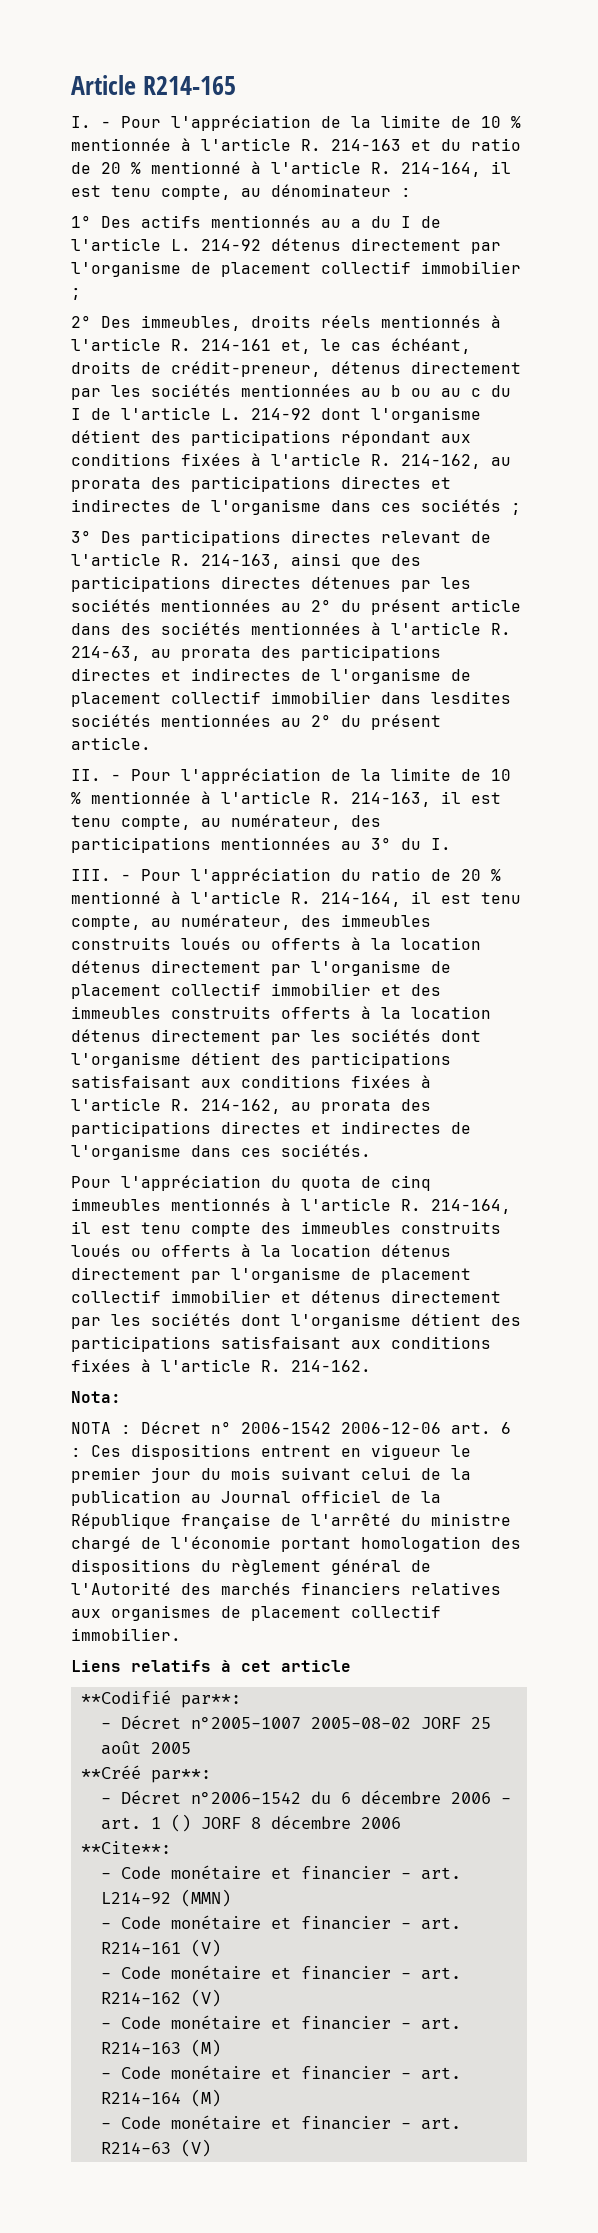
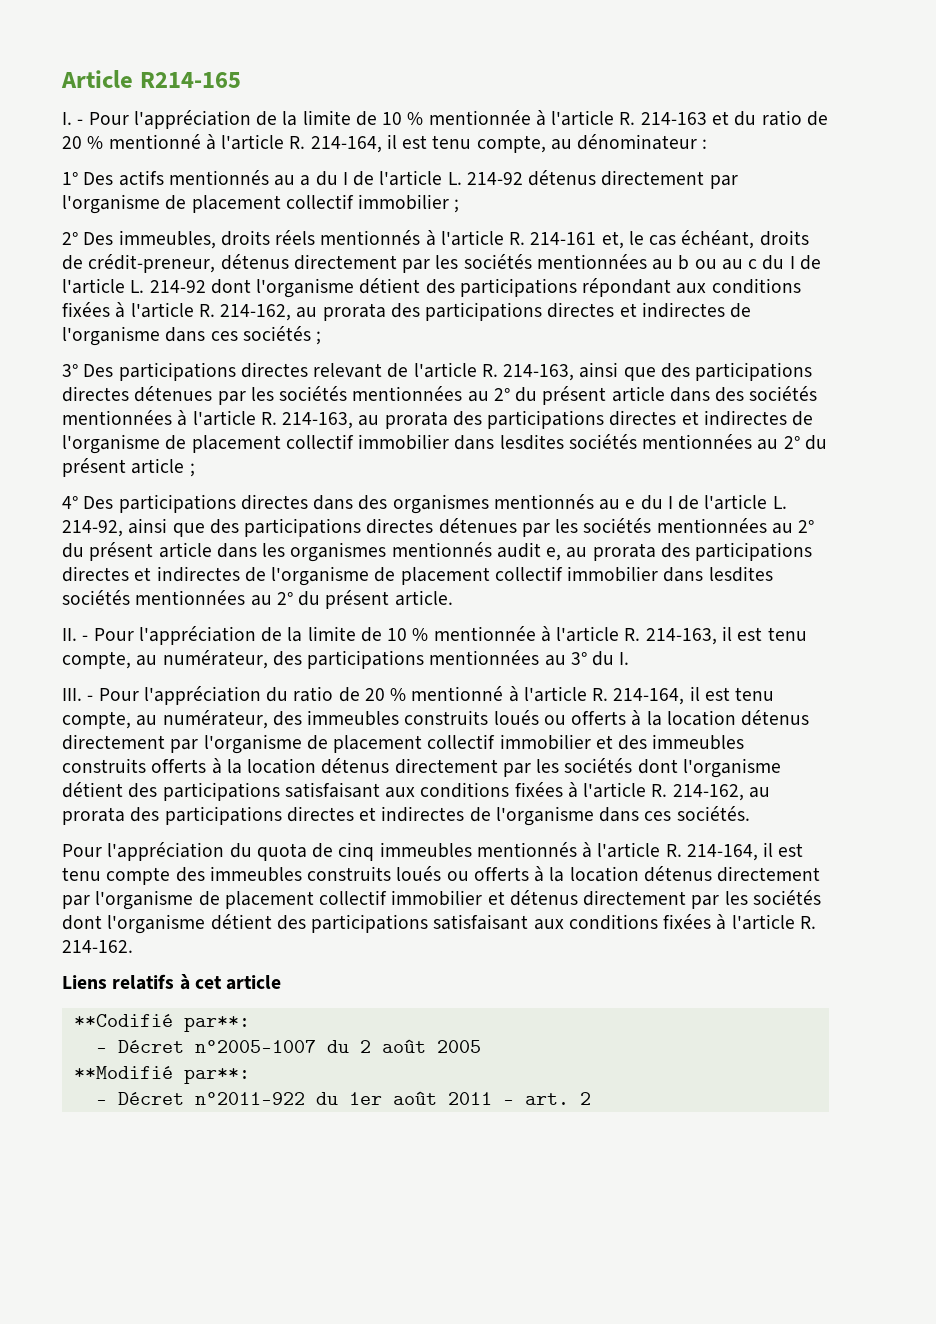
[71,646,141,661] 214-63, -> [282,410,814,429] [62,434,827,454] [62,458,195,477] [62,494,787,514] [62,518,815,537] [62,542,562,562] 214-163, au prorata des participations directes et indirectes de l'organisme de placement collectif immobilier dans lesdites sociétés mentionnées au 2° du présent article ; // 4° Des participations directes dans des organismes mentionnés au e du I de l'article L. 214-92, ainsi que des participations directes détenues par les sociétés mentionnées au 2° du présent article dans les organismes mentionnés audit e,
[71,1391,121,1403] [71,1421,511,1434] [71,1444,471,1460] [71,1467,471,1483] [71,1490,441,1506] [71,1513,511,1529] [71,1536,521,1552] [71,1559,431,1575] [71,1582,501,1595] [71,1605,441,1621] [71,1628,181,1641] // Nota: // NOTA : Décret n° 2006-1542 2006-12-06 art. 6 : Ces dispositions entrent en vigueur le premier jour du mois suivant celui de la publication au Journal officiel de la République française de l'arrêté du ministre chargé de l'économie portant homologation des dispositions du règlement général de l'Autorité des marchés financiers relatives aux organismes de placement collectif immobilier. -> (133, 946) none
[310,1717,491,1729] 2005-08-02 JORF 25 -> [326,1040,371,1053] du 2
[80,1765,211,1783] [100,1790,511,1804] [100,1814,401,1832] [80,1841,171,1854] [100,1865,461,1880] [100,1889,231,1907] [100,1915,461,1930] [100,1939,221,1957] [100,1965,461,1980] [100,1989,221,2007] [100,2015,461,2030] [100,2039,221,2057] [100,2065,461,2080] [100,2089,221,2107] [100,2115,461,2130] [100,2139,211,2157] **Créé par**: // - Décret n°2006-1542 du 6 décembre 2006 - art. 1 () JORF 8 décembre 2006 // **Cite**: // - Code monétaire et financier - art. L214-92 (MMN) // - Code monétaire et financier - art. R214-161 (V) // - Code monétaire et financier - art. R214-162 (V) // - Code monétaire et financier - art. R214-163 (M) // - Code monétaire et financier - art. R214-164 (M) // - Code monétaire et financier - art. R214-63 (V) -> [73,1066,250,1084] [95,1091,591,1105] **Modifié par**: // - Décret n°2011-922 du 1er août 2011 - art. 2

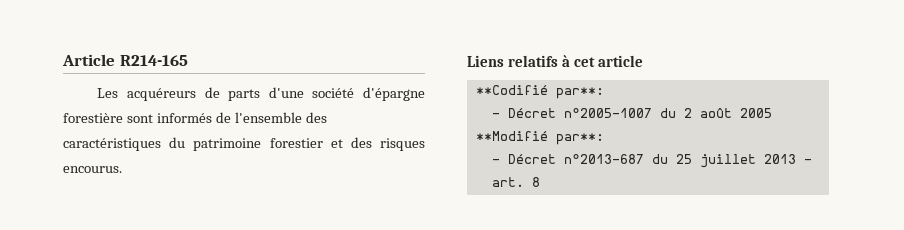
[62,110,828,129] [62,134,708,153] [62,170,738,189] [62,194,460,214] [62,230,809,249] [62,254,821,273] [62,278,801,298] [62,302,752,321] [62,326,322,346] [62,362,813,381] [62,386,818,405] [62,410,814,429] [62,434,827,454] [62,458,195,477] [62,494,787,514] [62,518,815,537] [62,542,813,562] [62,566,773,586] [62,590,453,609] [62,626,807,645] [62,650,630,669] [62,686,775,705] [62,710,810,729] [62,734,745,754] [62,758,781,778] [62,782,770,801] [62,806,750,826] [62,842,804,861] [62,866,821,885] [62,890,821,910] [62,914,816,934] [62,940,133,953] I. - Pour l'appréciation de la limite de 10 % mentionnée à l'article R. 214-163 et du ratio de 20 % mentionné à l'article R. 214-164, il est tenu compte, au dénominateur : // 1° Des actifs mentionnés au a du I de l'article L. 214-92 détenus directement par l'organisme de placement collectif immobilier ; // 2° Des immeubles, droits réels mentionnés à l'article R. 214-161 et, le cas échéant, droits de crédit-preneur, détenus directement par les sociétés mentionnées au b ou au c du I de l'article L. 214-92 dont l'organisme détient des participations répondant aux conditions fixées à l'article R. 214-162, au prorata des participations directes et indirectes de l'organisme dans ces sociétés ; // 3° Des participations directes relevant de l'article R. 214-163, ainsi que des participations directes détenues par les sociétés mentionnées au 2° du présent article dans des sociétés mentionnées à l'article R. 214-163, au prorata des participations directes et indirectes de l'organisme de placement collectif immobilier dans lesdites sociétés mentionnées au 2° du présent article ; // 4° Des participations directes dans des organismes mentionnés au e du I de l'article L. 214-92, ainsi que des participations directes détenues par les sociétés mentionnées au 2° du présent article dans les organismes mentionnés audit e, au prorata des participations directes et indirectes de l'organisme de placement collectif immobilier dans lesdites sociétés mentionnées au 2° du présent article. // II. - Pour l'appréciation de la limite de 10 % mentionnée à l'article R. 214-163, il est tenu compte, au numérateur, des participations mentionnées au 3° du I. // III. - Pour l'appréciation du ratio de 20 % mentionné à l'article R. 214-164, il est tenu compte, au numérateur, des immeubles construits loués ou offerts à la location détenus directement par l'organisme de placement collectif immobilier et des immeubles construits offerts à la location détenus directement par les sociétés dont l'organisme détient des participations satisfaisant aux conditions fixées à l'article R. 214-162, au prorata des participations directes et indirectes de l'organisme dans ces sociétés. // Pour l'appréciation du quota de cinq immeubles mentionnés à l'article R. 214-164, il est tenu compte des immeubles construits loués ou offerts à la location détenus directement par l'organisme de placement collectif immobilier et détenus directement par les sociétés dont l'organisme détient des participations satisfaisant aux conditions fixées à l'article R. 214-162. -> [97,87,425,101] [63,112,327,123] [63,137,426,151] [63,166,122,173] Les acquéreurs de parts d'une société d'épargne forestière sont informés de l'ensemble des caractéristiques du patrimoine forestier et des risques encourus.
[194,1091,492,1105] n°2011-922 du 1er août 2011 -> [563,154,796,168] n°2013-687 du 25 juillet 2013
[579,1092,591,1105] 2 -> [531,177,540,187] 8

